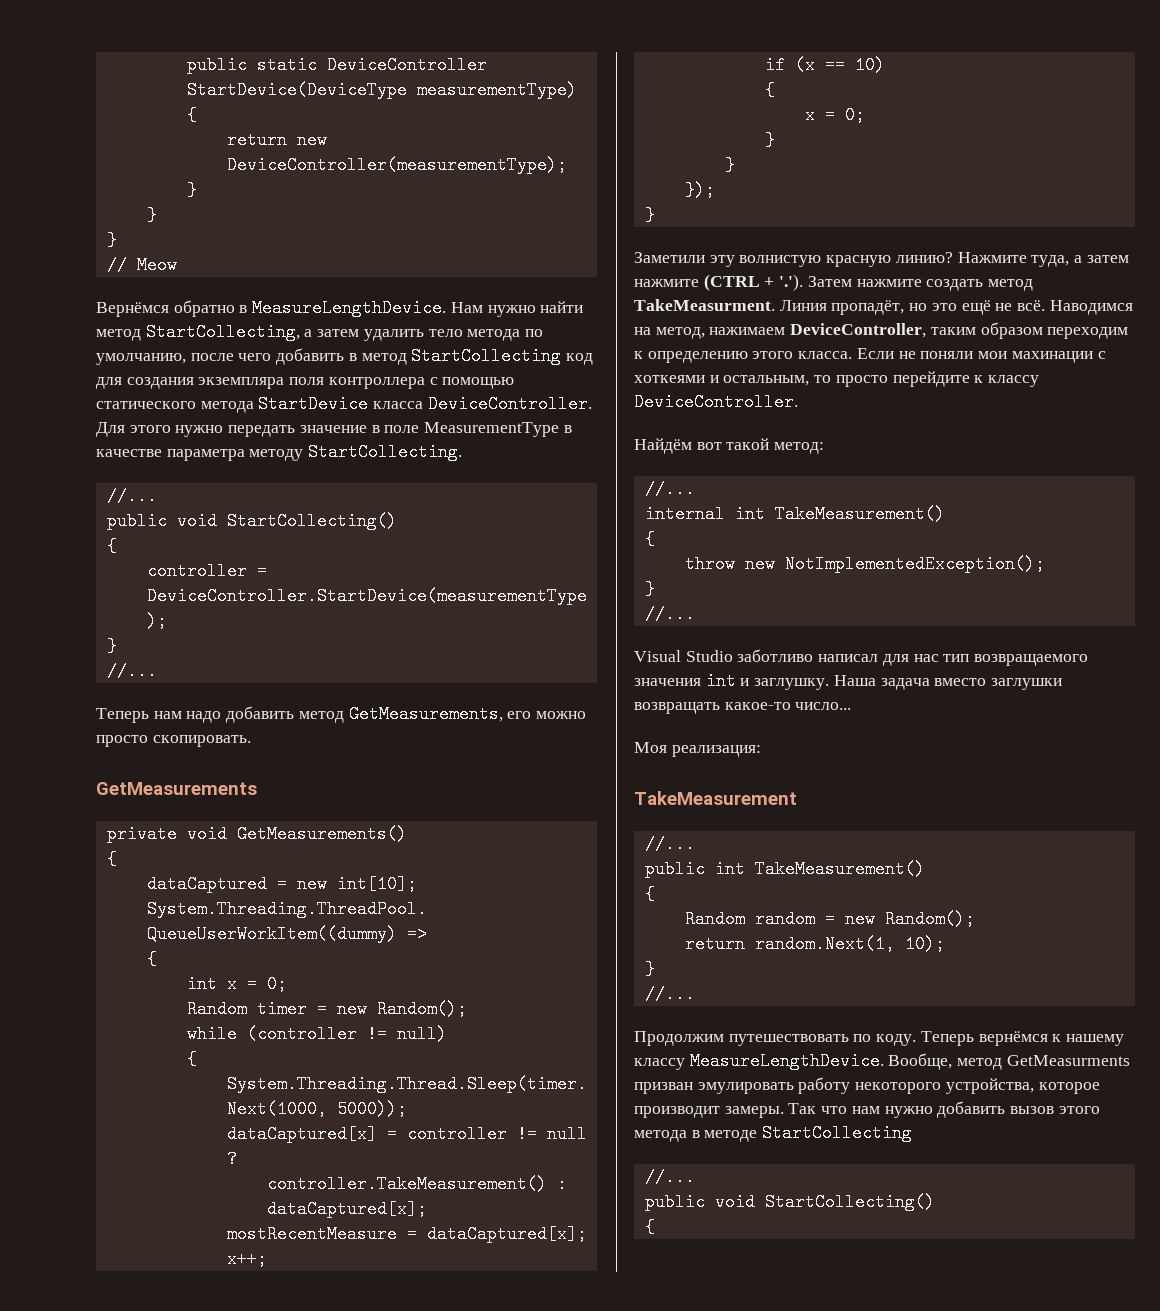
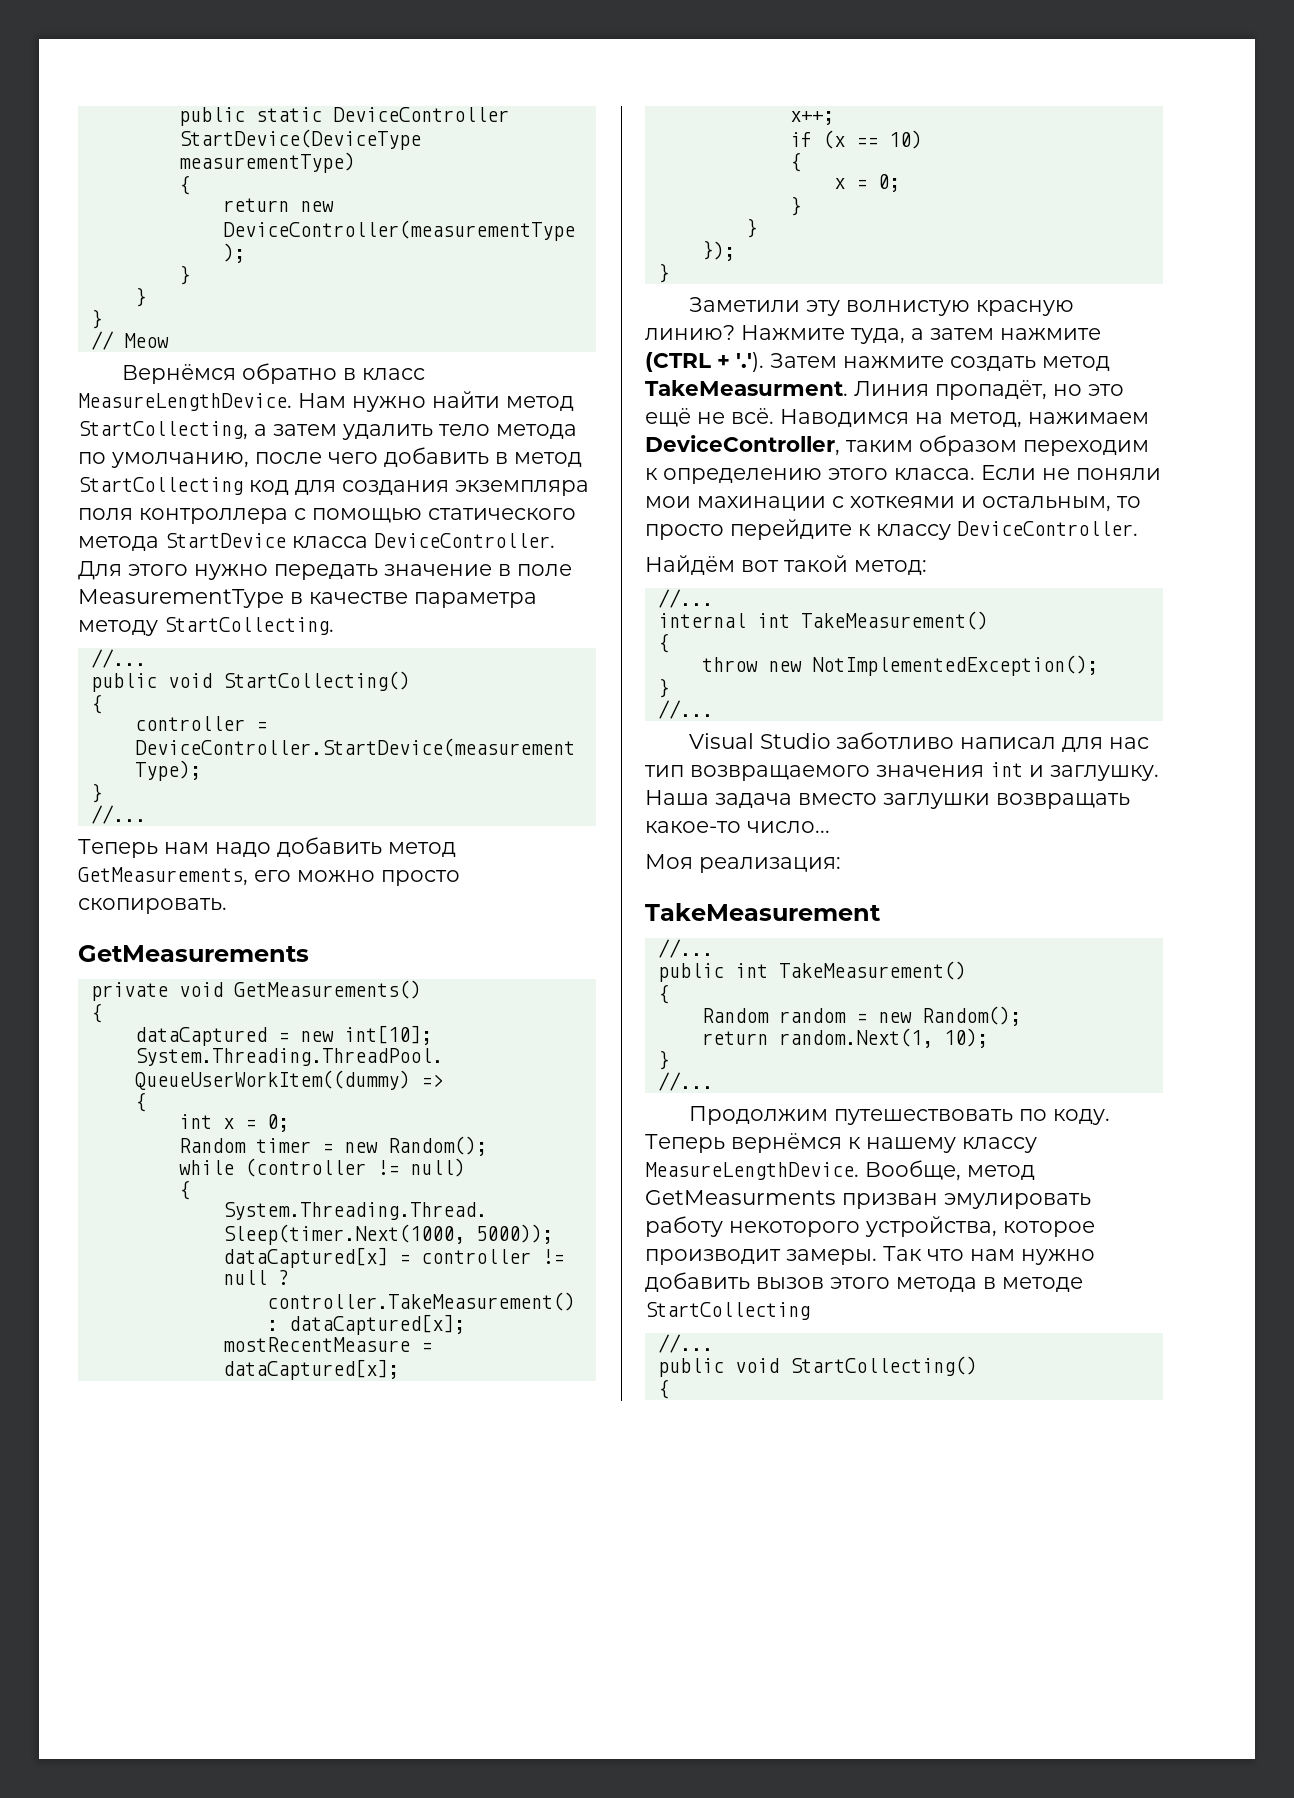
(248, 309) none -> [362,368,426,380] класс

